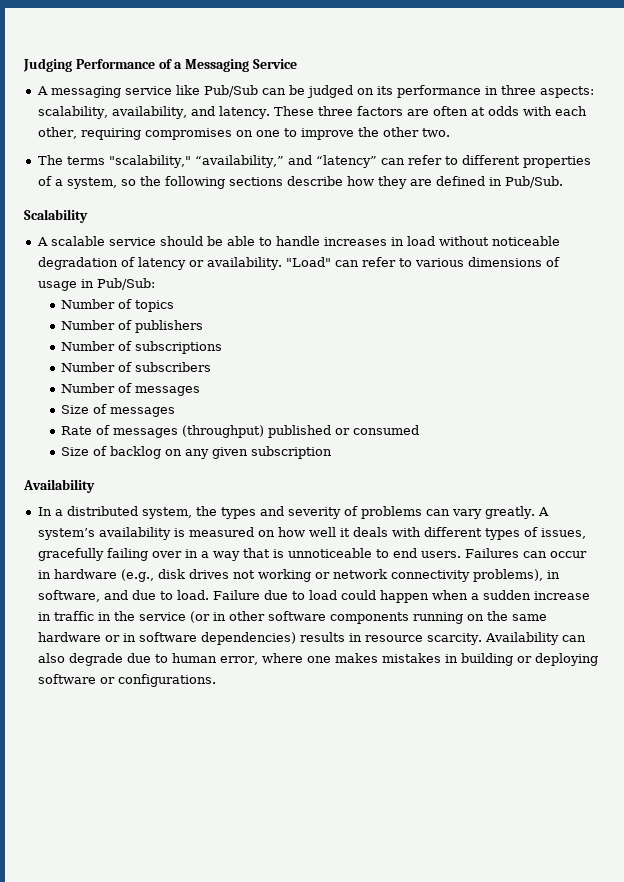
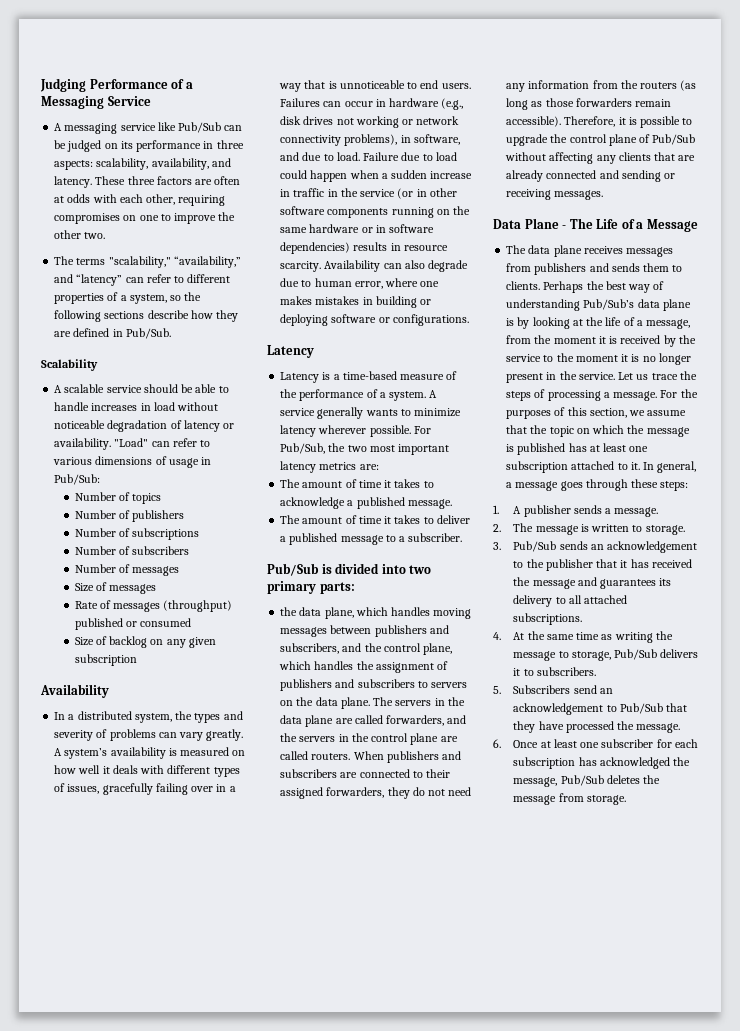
(216, 680) none -> [267,345,314,358] [280,371,458,383] [280,389,438,401] [280,407,462,419] [280,425,431,437] [280,443,450,455] [280,461,379,473] [280,479,434,488] [280,497,452,509] [280,515,470,524] [280,533,463,545] [267,563,432,576] [267,581,355,594] [280,607,472,619] [280,625,449,637] [280,643,453,655] [279,661,449,673] [280,679,468,691] [280,697,465,709] [280,715,467,727] [280,733,458,745] [280,751,462,763] [280,769,451,778] [280,787,472,799] [506,80,697,92] [506,98,672,110] [506,116,693,128] [506,134,696,146] [505,152,696,164] [506,170,676,182] [506,189,604,200] [493,218,698,232] [506,245,674,257] [506,263,683,275] [506,281,665,293] [506,299,691,311] [506,317,691,329] [506,335,696,347] [506,353,691,365] [506,371,697,383] [506,389,698,401] [506,407,687,419] [506,425,690,437] [506,443,649,455] [506,461,697,473] [506,479,689,491] [493,505,659,517] [493,523,685,535] [493,541,698,553] [513,559,692,571] [513,577,672,589] [513,595,628,607] [513,613,583,625] [493,631,673,643] [513,649,699,661] [513,667,596,676] [493,685,613,694] [513,703,688,715] [513,721,681,733] [493,739,698,748] [513,757,691,769] [513,775,661,787] [513,793,626,805] // Latency // Latency is a time-based measure of the performance of a system. A service generally wants to minimize latency wherever possible. For Pub/Sub, the two most important latency metrics are: // The amount of time it takes to acknowledge a published message. // The amount of time it takes to deliver a published message to a subscriber. // Pub/Sub is divided into two primary parts: // the data plane, which handles moving messages between publishers and subscribers, and the control plane, which handles the assignment of publishers and subscribers to servers on the data plane. The servers in the data plane are called forwarders, and the servers in the control plane are called routers. When publishers and subscribers are connected to their assigned forwarders, they do not need any information from the routers (as long as those forwarders remain accessible). Therefore, it is possible to upgrade the control plane of Pub/Sub without affecting any clients that are already connected and sending or receiving messages. // Data Plane - The Life of a Message // The data plane receives messages from publishers and sends them to clients. Perhaps the best way of understanding Pub/Sub’s data plane is by looking at the life of a message, from the moment it is received by the service to the moment it is no longer present in the service. Let us trace the steps of processing a message. For the purposes of this section, we assume that the topic on which the message is published has at least one subscription attached to it. In general, a message goes through these steps: // 1. A publisher sends a message. // 2. The message is written to storage. // 3. Pub/Sub sends an acknowledgement to the publisher that it has received the message and guarantees its delivery to all attached subscriptions. // 4. At the same time as writing the message to storage, Pub/Sub delivers it to subscribers. // 5. Subscribers send an acknowledgement to Pub/Sub that they have processed the message. // 6. Once at least one subscriber for each subscription has acknowledged the message, Pub/Sub deletes the message from storage.

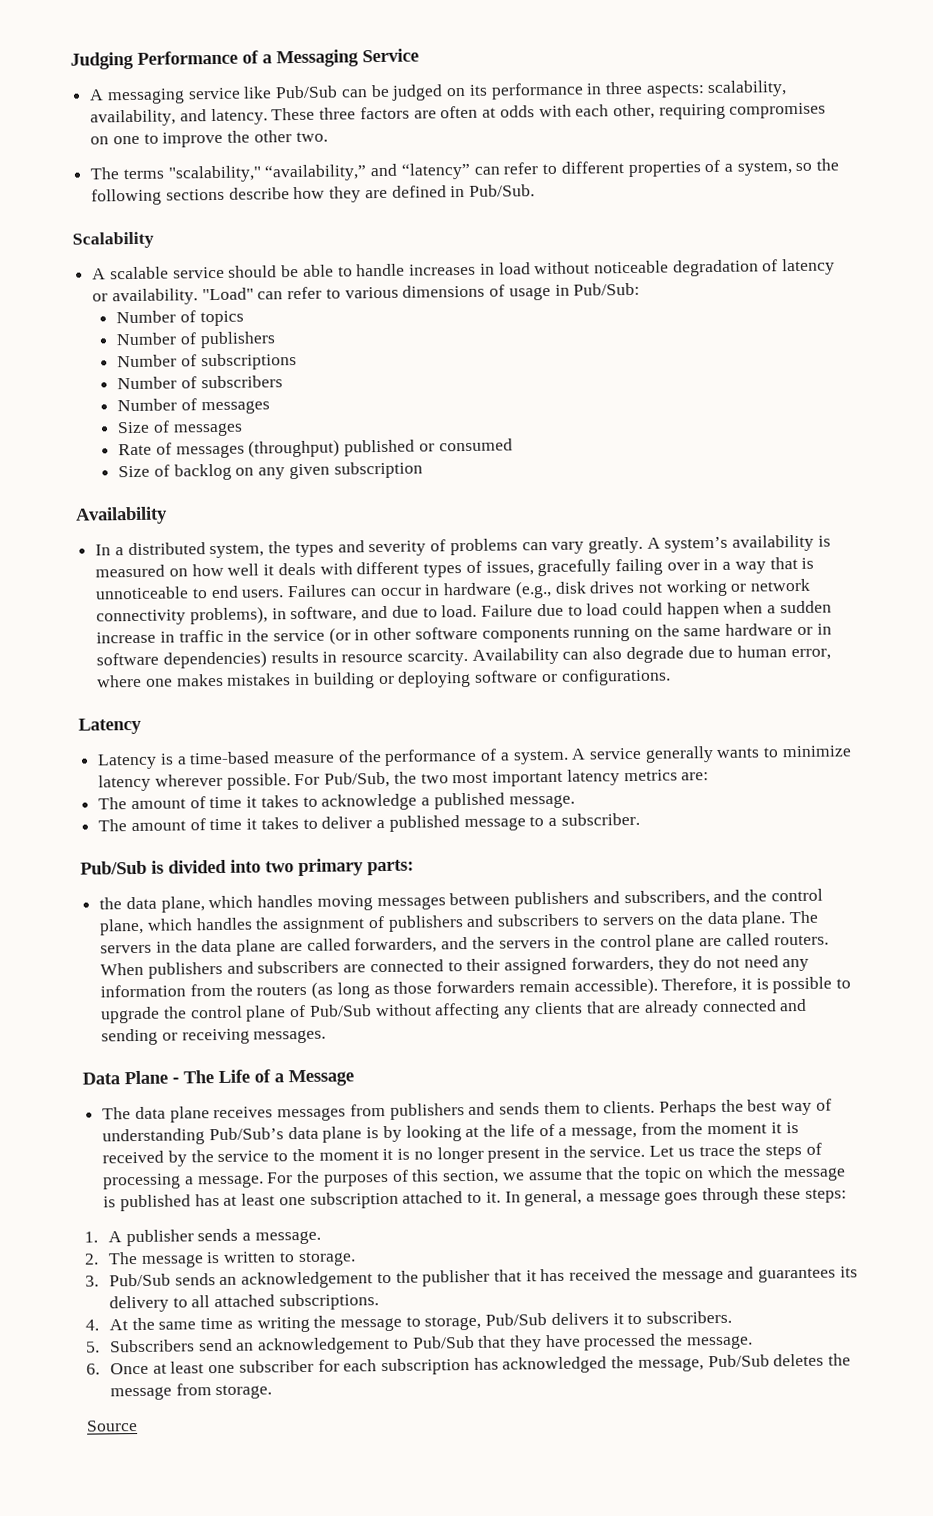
(626, 800) none -> [86,1420,138,1432] // Source

